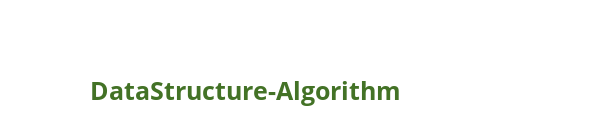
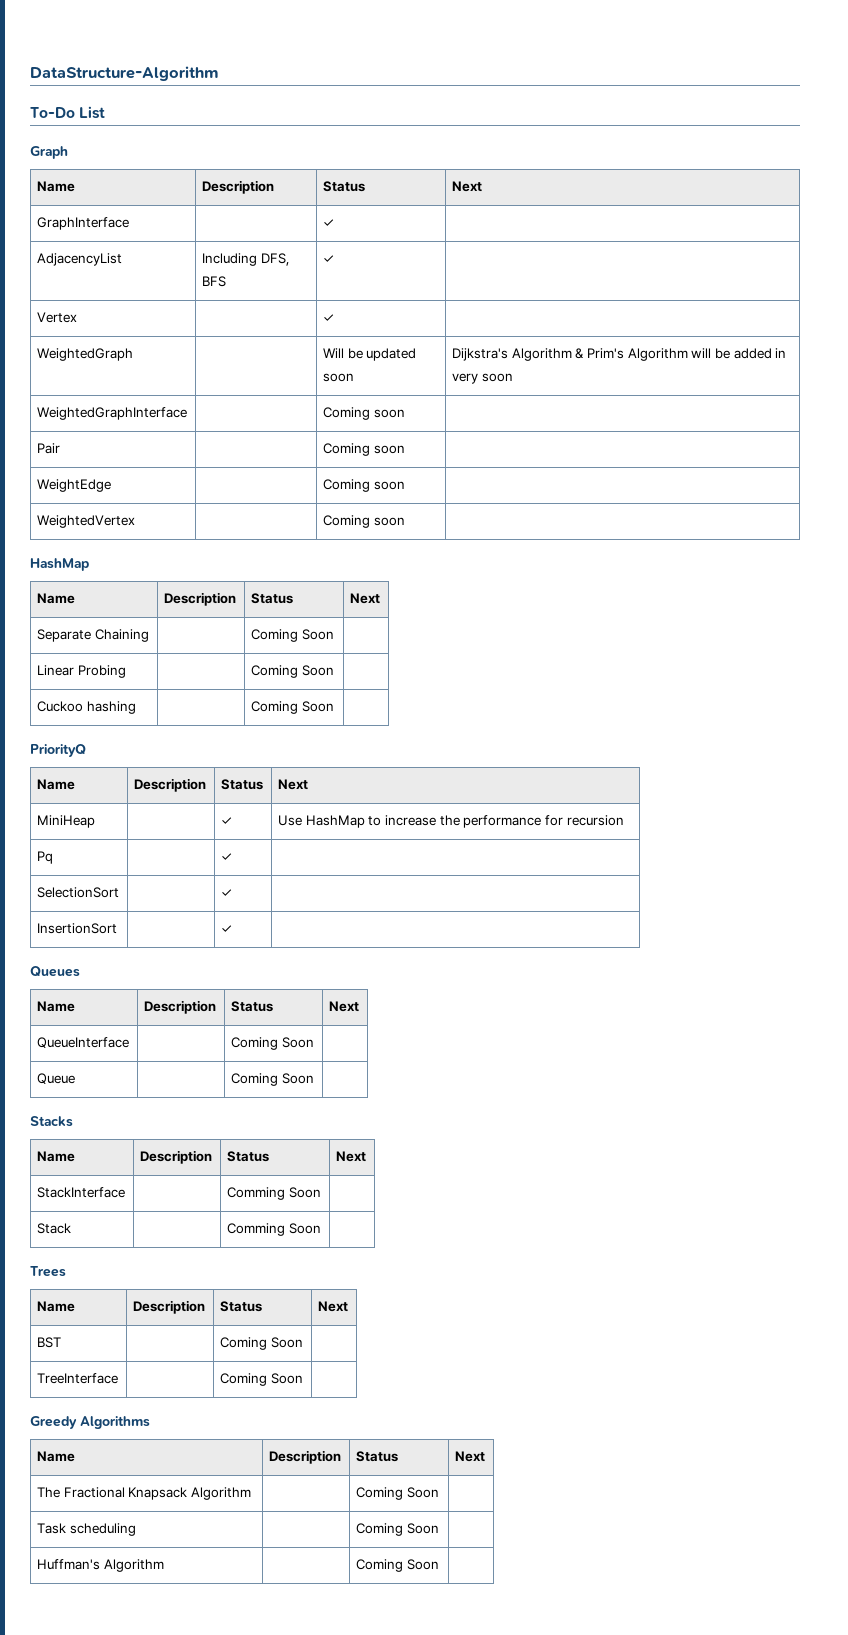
(401, 93) none -> [30,106,106,119] [30,146,68,159] [37,181,76,192] [202,180,275,194] [323,181,366,192] [452,181,483,192] [37,217,130,230] [323,219,335,227] [37,253,123,266] [202,253,289,266] [202,276,227,287] [323,255,335,263] [37,312,78,323] [323,314,335,322] [37,348,134,361] [323,348,417,361] [323,373,355,382] [452,348,787,361] [452,373,513,384] [37,407,188,420] [323,407,405,420] [37,443,61,454] [323,443,405,456] [37,479,112,492] [323,479,405,492] [37,515,136,528] [323,515,405,528] [30,558,89,571] [37,593,76,604] [164,592,237,606] [251,593,294,604] [350,593,381,604] [37,629,149,642] [251,629,334,642] [37,665,126,678] [251,665,334,678] [37,701,136,714] [251,701,334,714] [30,744,86,757] [37,779,76,790] [134,778,207,792] [221,779,264,790] [278,779,309,790] [37,815,96,828] [221,817,233,825] [278,815,624,828] [37,851,54,864] [221,853,233,861] [37,887,120,898] [221,889,233,897] [37,923,118,934] [221,925,233,933] [30,966,80,977] [37,1001,76,1012] [144,1000,217,1014] [231,1001,274,1012] [329,1001,360,1012] [37,1037,130,1048] [231,1037,314,1050] [37,1073,76,1084] [231,1073,314,1086] [30,1116,73,1127] [37,1151,76,1162] [140,1150,213,1164] [227,1151,270,1162] [336,1151,367,1162] [37,1187,126,1198] [227,1187,321,1200] [37,1223,72,1234] [227,1223,321,1236] [30,1266,66,1277] [37,1301,76,1312] [133,1300,206,1314] [220,1301,263,1312] [318,1301,349,1312] [37,1337,62,1348] [220,1337,303,1350] [37,1373,119,1384] [220,1373,303,1386] [30,1416,150,1429] [37,1451,76,1462] [269,1450,342,1464] [356,1451,399,1462] [455,1451,486,1462] [37,1487,251,1500] [356,1487,439,1500] [37,1523,136,1536] [356,1523,439,1536] [37,1559,164,1572] [356,1559,439,1572] // To-Do List // Graph // Name | Description | Status | Next // GraphInterface | | ✓ | // AdjacencyList | Including DFS, BFS | ✓ | // Vertex | | ✓ | // WeightedGraph | | Will be updated soon | Dijkstra's Algorithm & Prim's Algorithm will be added in very soon // WeightedGraphInterface | | Coming soon | // Pair | | Coming soon | // WeightEdge | | Coming soon | // WeightedVertex | | Coming soon | // HashMap // Name | Description | Status | Next // Separate Chaining | | Coming Soon | // Linear Probing | | Coming Soon | // Cuckoo hashing | | Coming Soon | // PriorityQ // Name | Description | Status | Next // MiniHeap | | ✓ | Use HashMap to increase the performance for recursion // Pq | | ✓ | // SelectionSort | | ✓ | // InsertionSort | | ✓ | // Queues // Name | Description | Status | Next // QueueInterface | | Coming Soon | // Queue | | Coming Soon | // Stacks // Name | Description | Status | Next // StackInterface | | Comming Soon | // Stack | | Comming Soon | // Trees // Name | Description | Status | Next // BST | | Coming Soon | // TreeInterface | | Coming Soon | // Greedy Algorithms // Name | Description | Status | Next // The Fractional Knapsack Algorithm | | Coming Soon | // Task scheduling | | Coming Soon | // Huffman's Algorithm | | Coming Soon |

